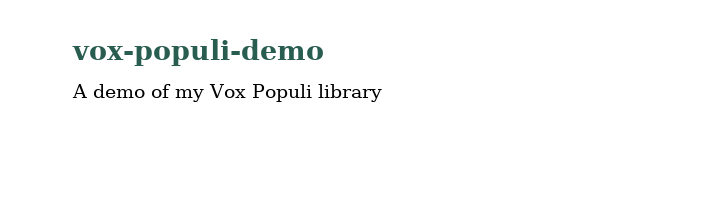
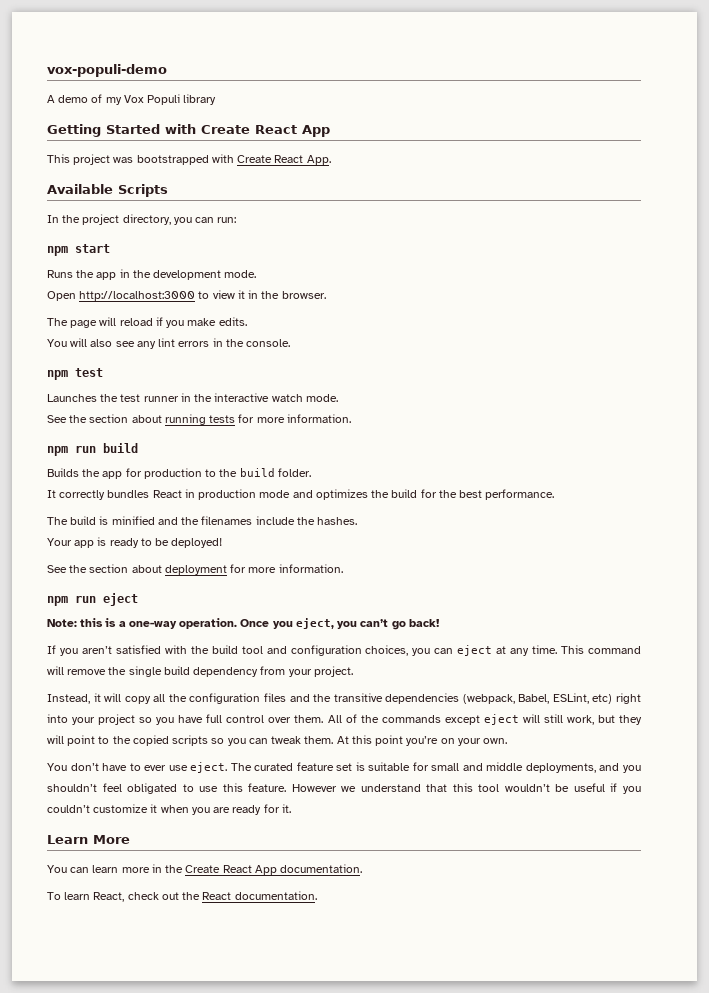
(382, 93) none -> [47,124,330,137] [47,154,331,165] [47,184,168,197] [47,214,237,225] [47,244,110,256] [47,269,257,280] [47,290,326,301] [47,317,247,328] [47,338,291,349] [47,368,103,380] [47,393,338,402] [47,414,351,425] [47,443,138,456] [47,468,311,479] [47,489,555,500] [47,516,358,525] [47,537,223,548] [47,564,343,575] [47,593,138,606] [47,618,439,630] [47,645,641,656] [47,666,353,677] [47,693,641,704] [47,714,642,725] [47,735,508,746] [47,762,641,773] [47,783,641,794] [47,804,291,815] [47,835,130,844] [47,864,363,875] [47,891,317,902] // Getting Started with Create React App // This project was bootstrapped with Create React App. // Available Scripts // In the project directory, you can run: // npm start // Runs the app in the development mode. // Open http://localhost:3000 to view it in the browser. // The page will reload if you make edits. // You will also see any lint errors in the console. // npm test // Launches the test runner in the interactive watch mode. // See the section about running tests for more information. // npm run build // Builds the app for production to the build folder. // It correctly bundles React in production mode and optimizes the build for the best performance. // The build is minified and the filenames include the hashes. // Your app is ready to be deployed! // See the section about deployment for more information. // npm run eject // Note: this is a one-way operation. Once you eject, you can’t go back! // If you aren’t satisfied with the build tool and configuration choices, you can eject at any time. This command will remove the single build dependency from your project. // Instead, it will copy all the configuration files and the transitive dependencies (webpack, Babel, ESLint, etc) right into your project so you have full control over them. All of the commands except eject will still work, but they will point to the copied scripts so you can tweak them. At this point you’re on your own. // You don’t have to ever use eject. The curated feature set is suitable for small and middle deployments, and you shouldn’t feel obligated to use this feature. However we understand that this tool wouldn’t be useful if you couldn’t customize it when you are ready for it. // Learn More // You can learn more in the Create React App documentation. // To learn React, check out the React documentation.

